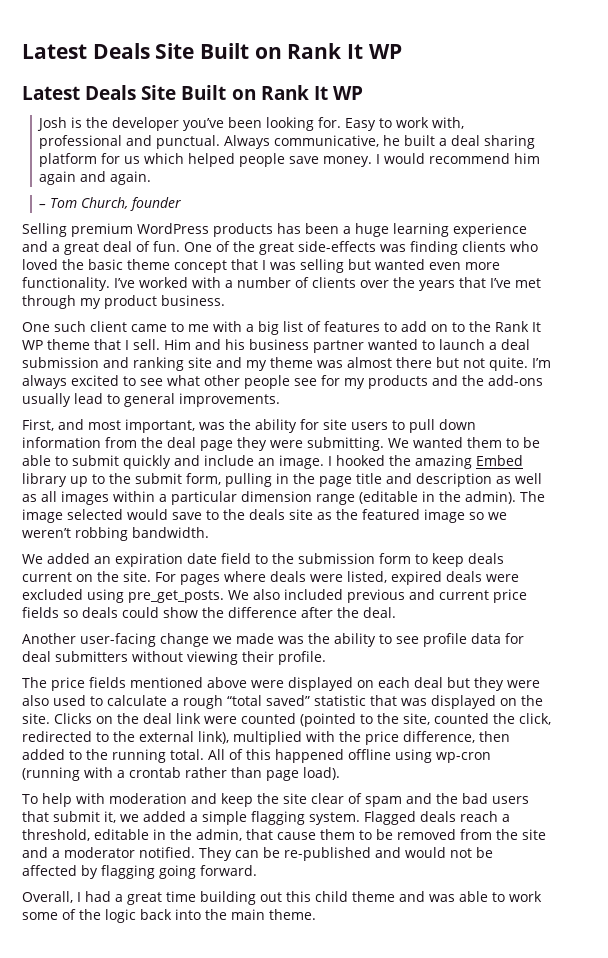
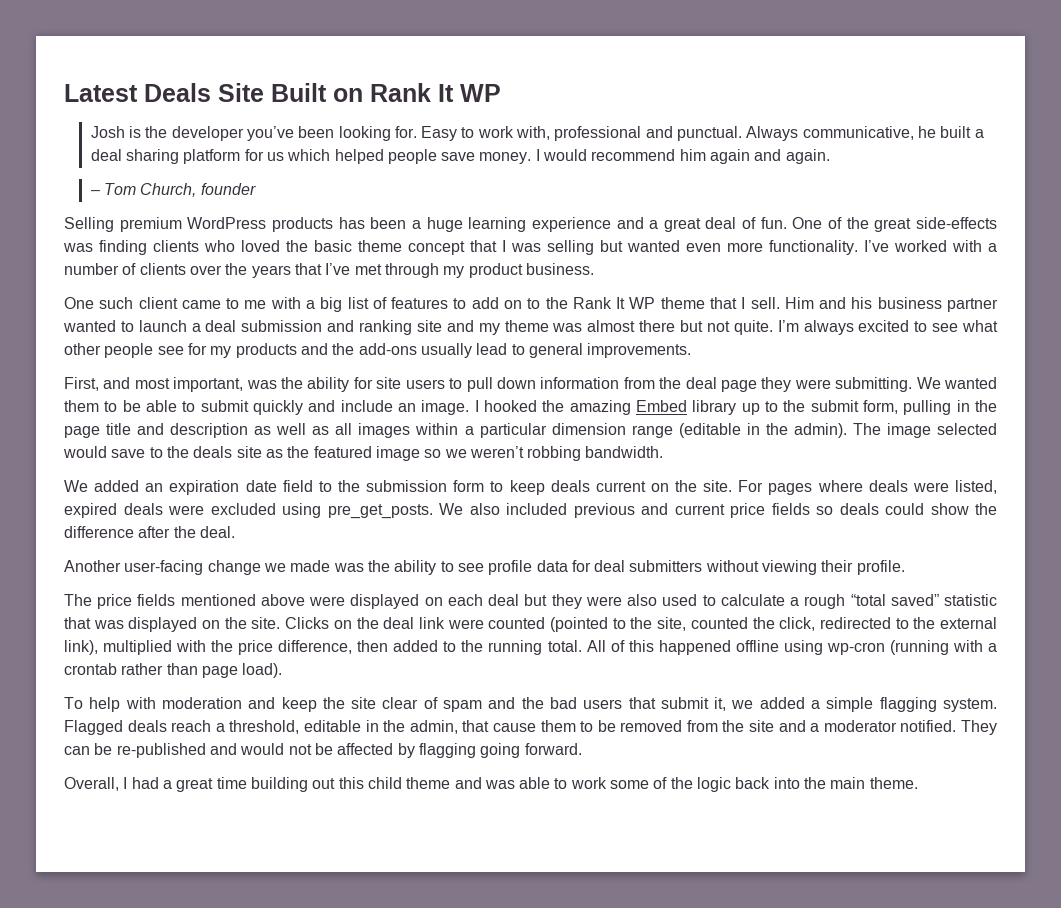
[22,43,402,59] [22,85,363,100] Latest Deals Site Built on Rank It WP // Latest Deals Site Built on Rank It WP -> [64,83,501,102] Latest Deals Site Built on Rank It WP

